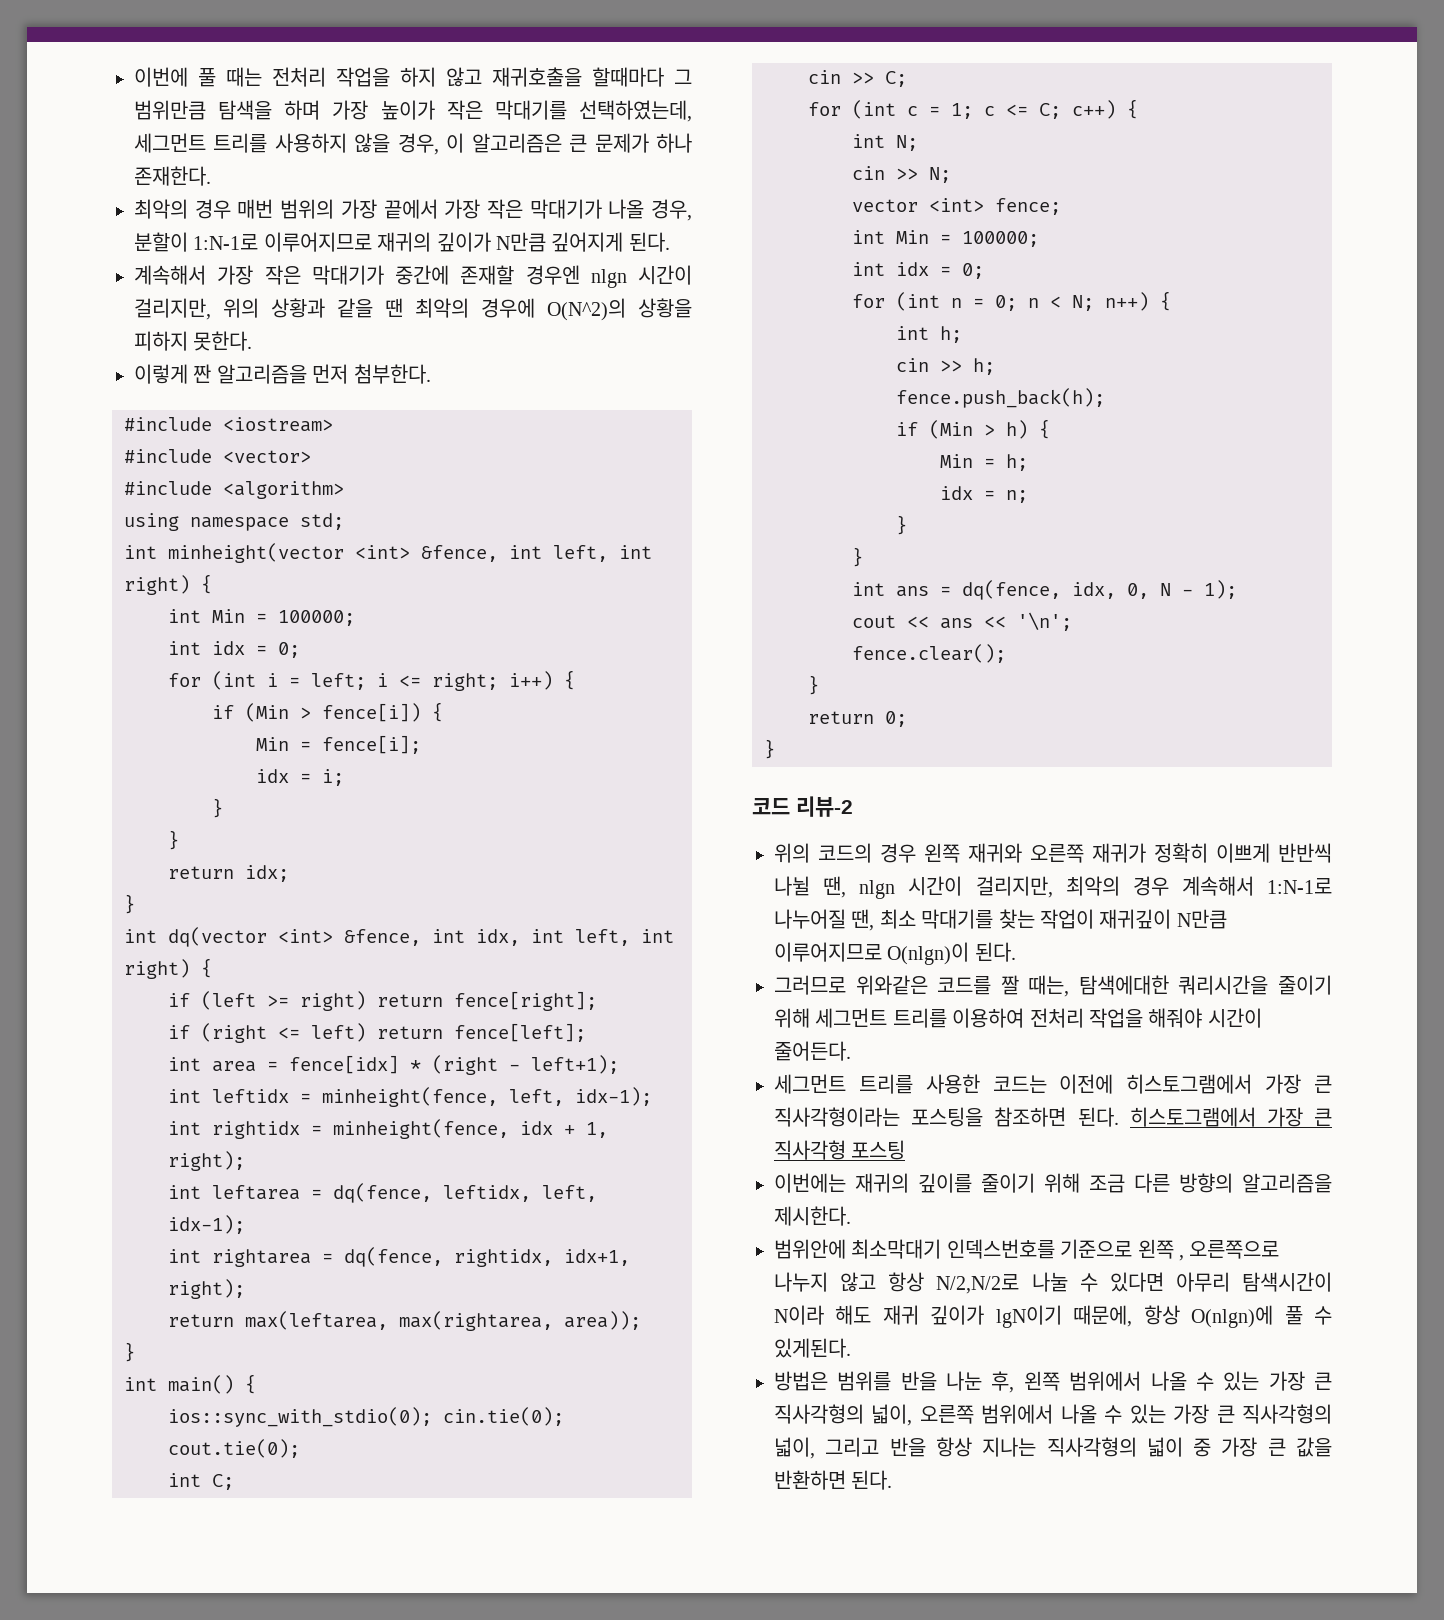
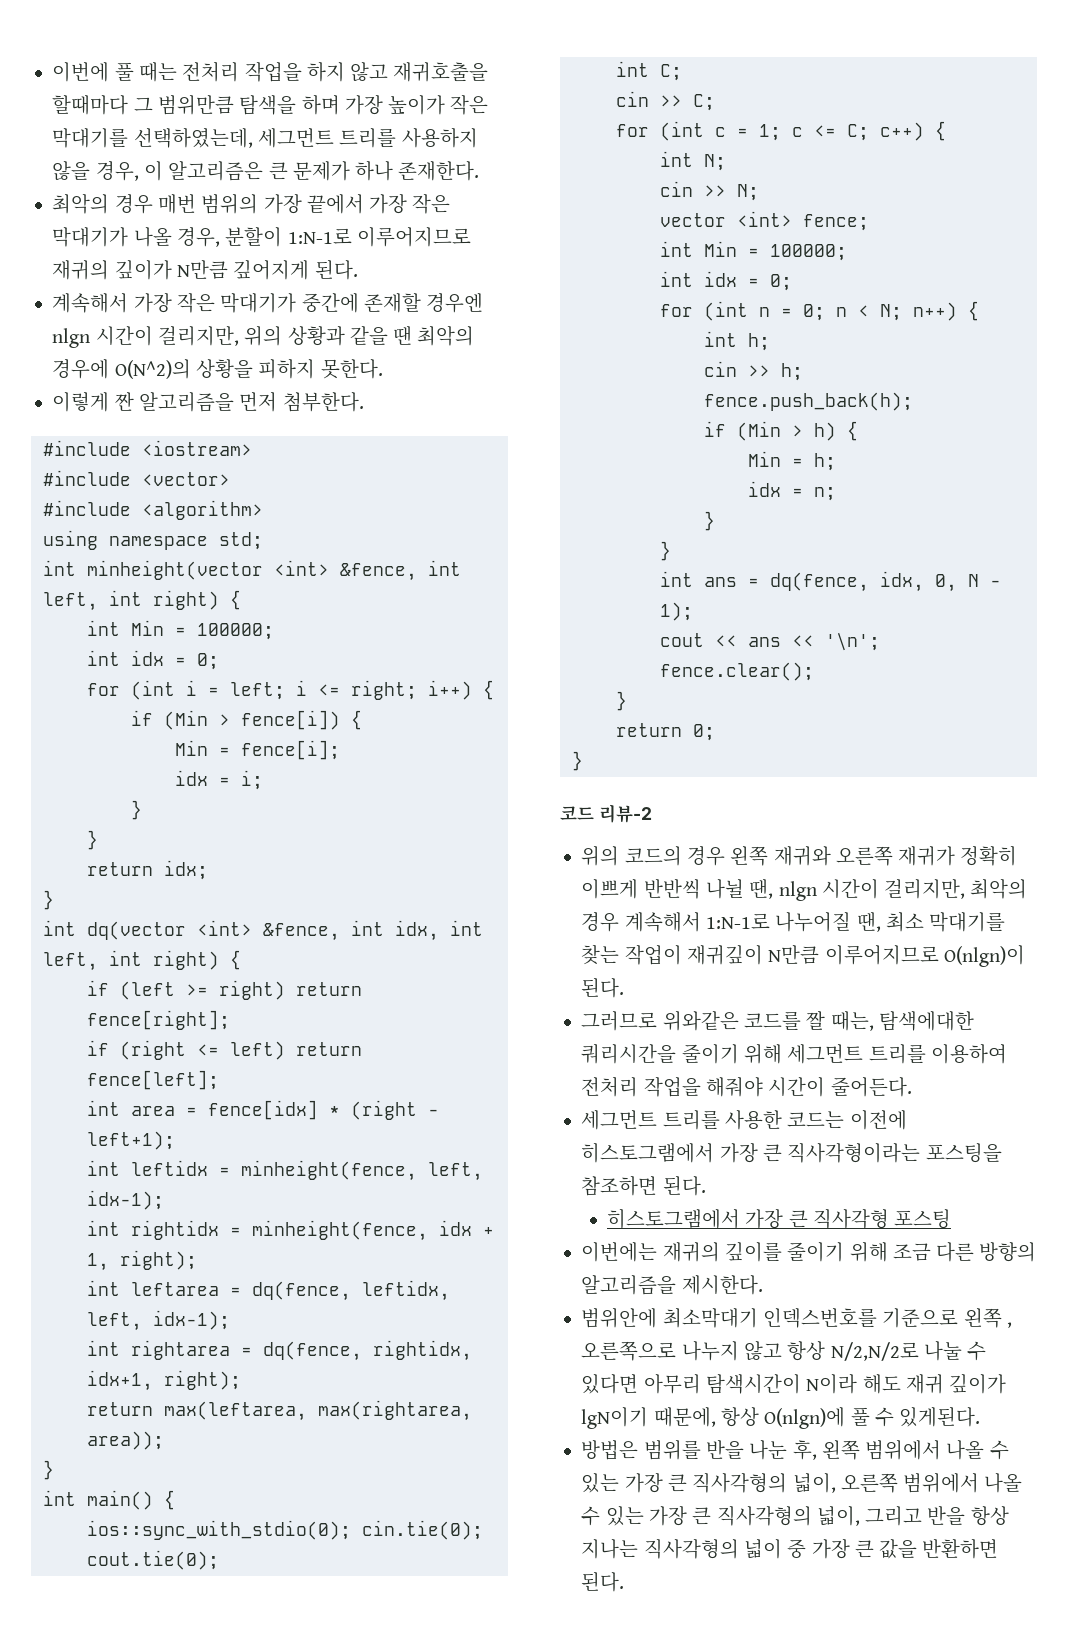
(1119, 1117) none -> (706, 1186) //

